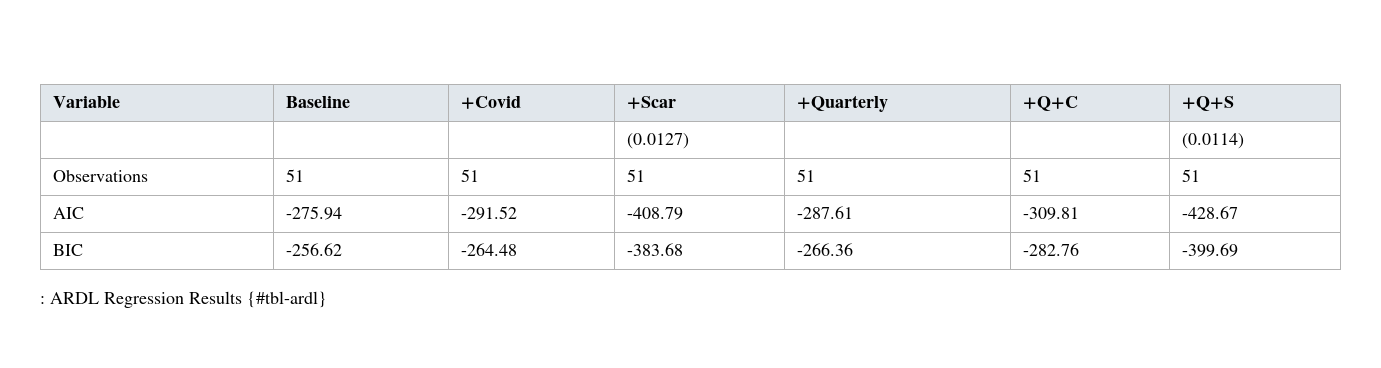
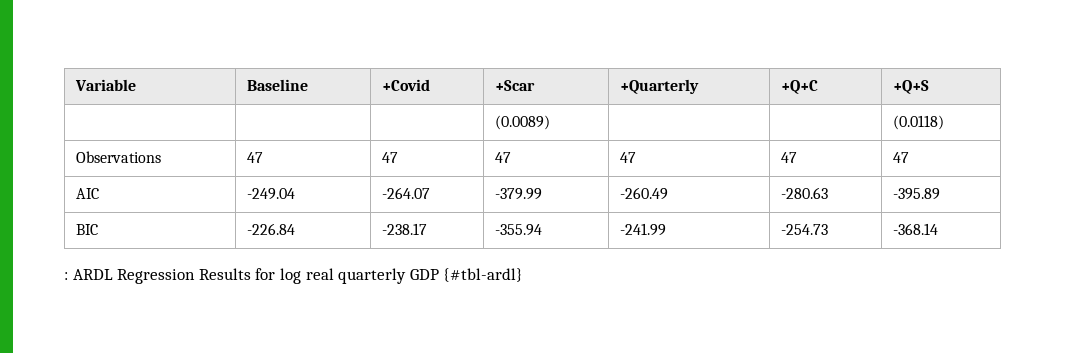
[626,133,689,149] [1181,133,1244,149] (0.0127) | | | (0.0114) -> [494,115,550,130] [892,115,944,130] (0.0089) | | | (0.0118)
[285,169,304,182] [460,169,479,182] [626,169,645,182] [796,169,815,182] [1022,169,1041,182] [1181,169,1200,182] [52,207,84,219] [285,206,342,220] [460,206,517,220] [626,207,683,220] [796,206,853,219] [1022,207,1079,220] [1181,206,1238,219] [52,244,83,256] [285,243,342,256] [460,243,517,256] [626,243,683,256] [796,243,853,256] [1022,243,1079,256] [1181,243,1238,257] 51 | 51 | 51 | 51 | 51 | 51 // AIC | -275.94 | -291.52 | -408.79 | -287.61 | -309.81 | -428.67 // BIC | -256.62 | -264.48 | -383.68 | -266.36 | -282.76 | -399.69 -> [246,152,263,163] [381,152,398,163] [494,152,511,163] [619,152,636,163] [780,152,797,163] [892,152,909,163] [75,188,99,199] [246,188,295,200] [381,187,430,199] [494,188,542,200] [619,187,668,200] [780,187,828,199] [892,188,940,200] [75,224,98,235] [246,223,295,235] [381,223,427,235] [494,224,542,236] [619,223,666,236] [780,224,828,235] [892,223,938,235] 47 | 47 | 47 | 47 | 47 | 47 // AIC | -249.04 | -264.07 | -379.99 | -260.49 | -280.63 | -395.89 // BIC | -226.84 | -238.17 | -355.94 | -241.99 | -254.73 | -368.14
(242, 297) none -> [255,268,439,284] for log real quarterly GDP

